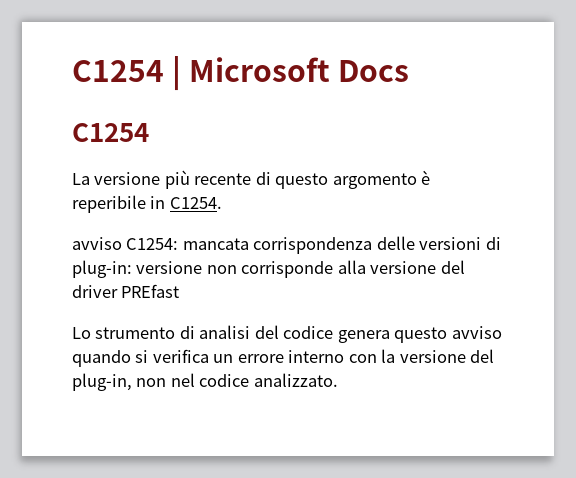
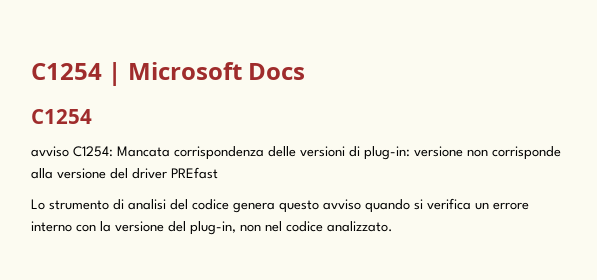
[72,170,431,189] [72,195,222,213] // La versione più recente di questo argomento è reperibile in C1254. -> (92, 116) none
[182,238,249,250] mancata -> [117,146,170,157] Mancata

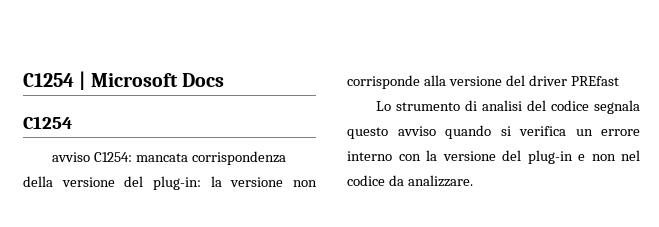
[117,146,410,160] Mancata corrispondenza delle versioni di plug-in: -> [136,151,287,165] [23,176,222,190] mancata corrispondenza della versione del plug-in: la
[233,202,275,213] genera -> [594,100,640,114] segnala
[190,221,236,235] plug-in, -> [527,150,585,164] plug-in e
[327,221,393,232] analizzato. -> [388,175,473,187] da analizzare.

